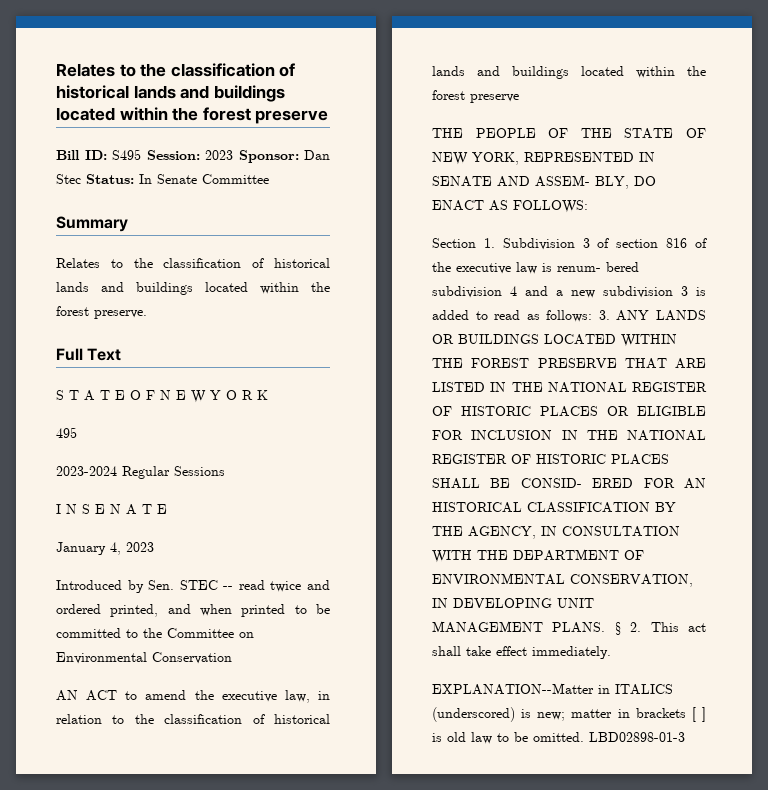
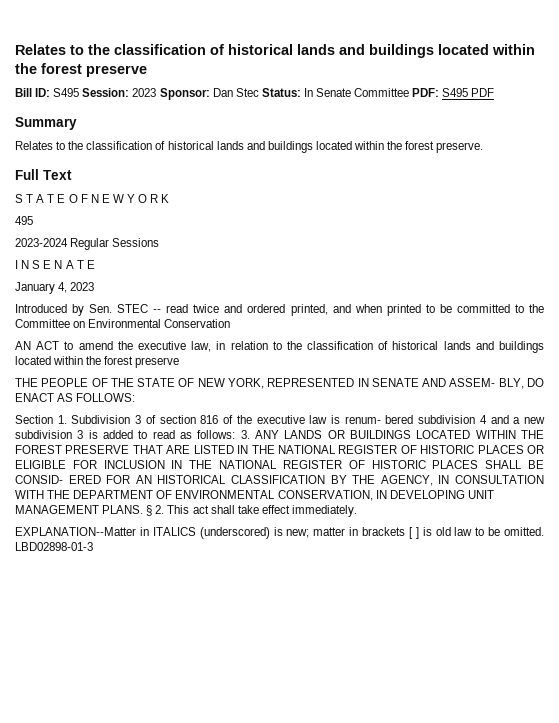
(269, 179) none -> [412,88,495,97] PDF: S495 PDF

